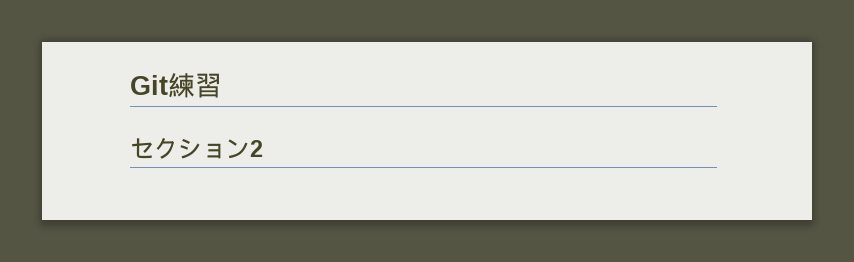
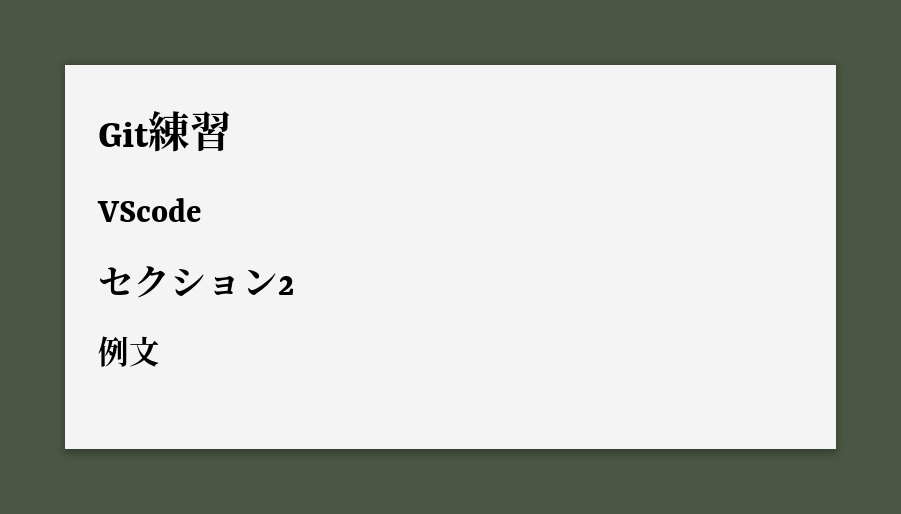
(222, 85) none -> [97,198,202,222] // VScode
(263, 148) none -> [98,336,160,367] // 例文

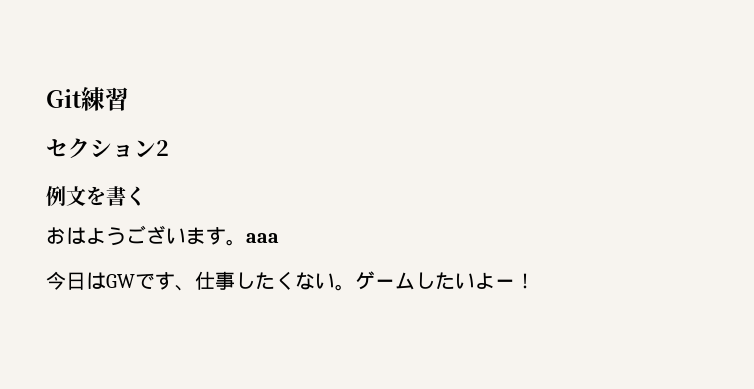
[97,198,202,222] // VScode -> (129, 99) none
(160, 351) none -> [86,186,146,206] [46,225,279,246] [46,271,535,291] を書く // おはようございます。aaa // 今日はGWです、仕事したくない。ゲームしたいよー！

